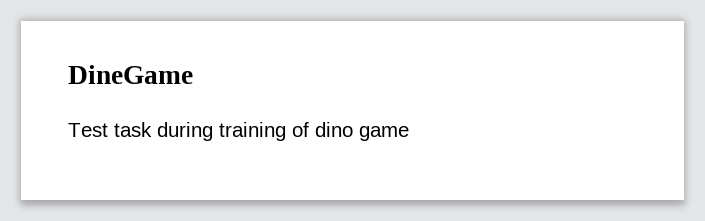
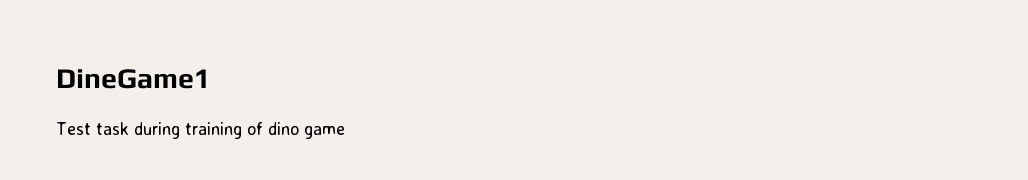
[68,65,193,84] DineGame -> [56,69,211,89] DineGame1

